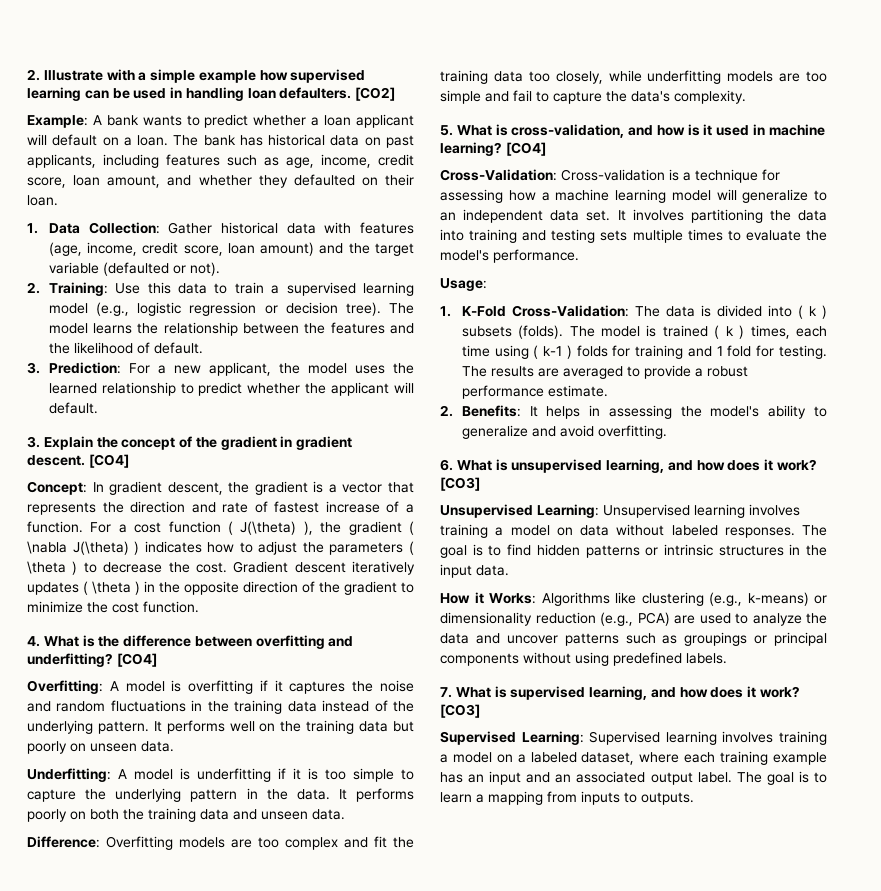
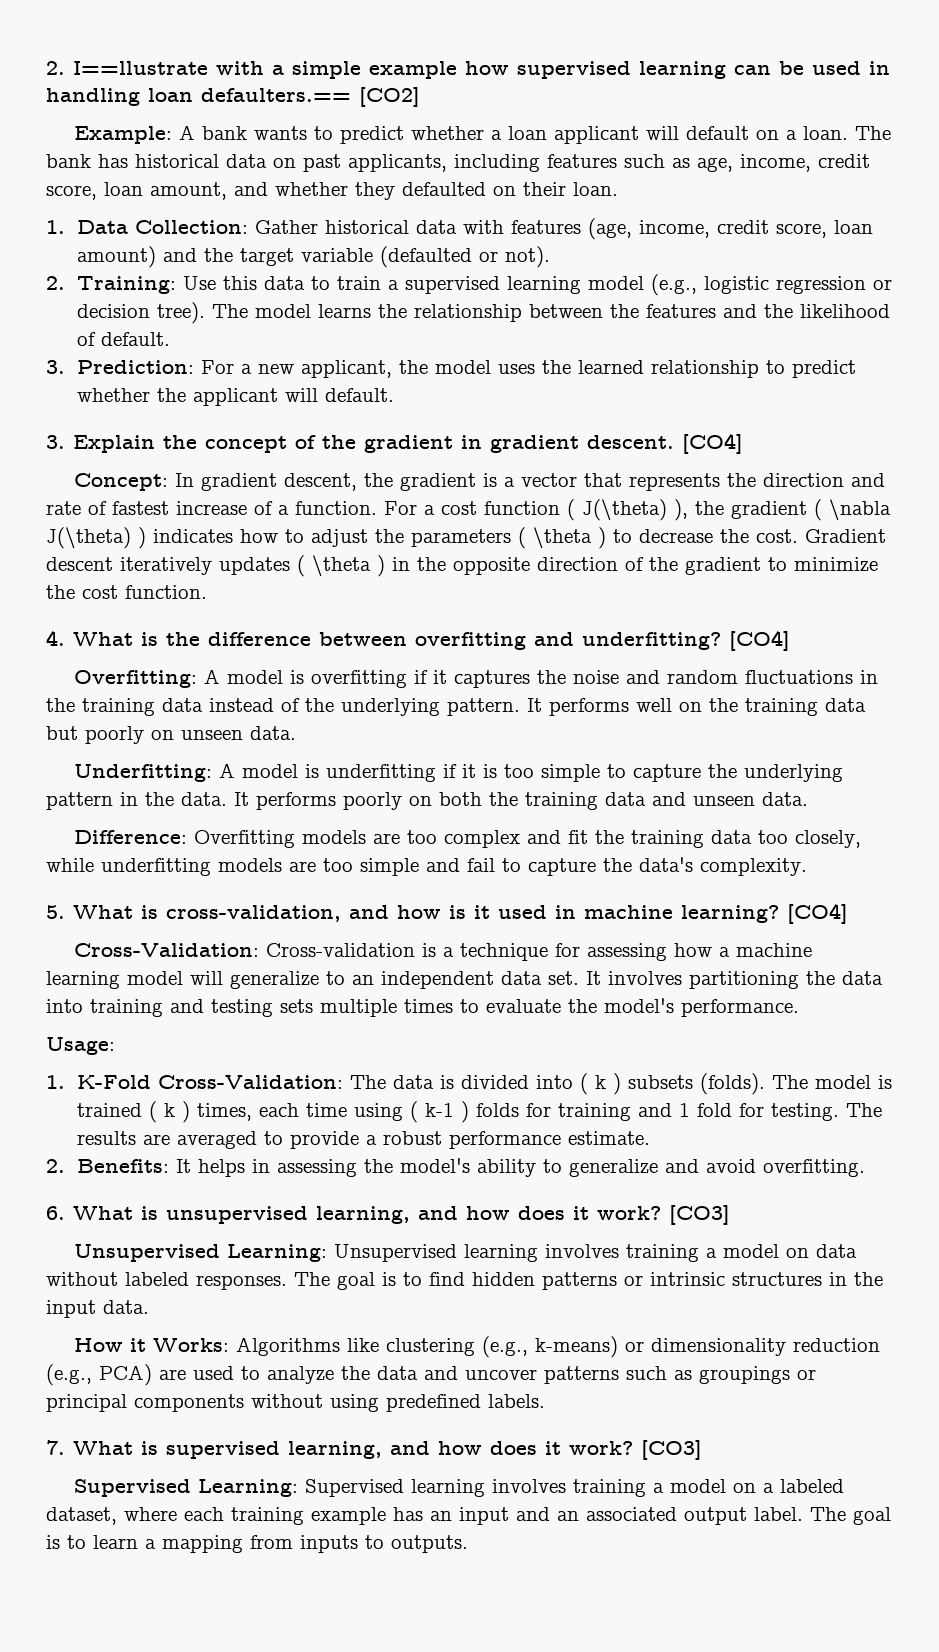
[27,69,103,81] 2. Illustrate -> [46,61,208,75] 2. I==llustrate
[279,87,352,99] defaulters. -> [201,88,351,102] defaulters.==

